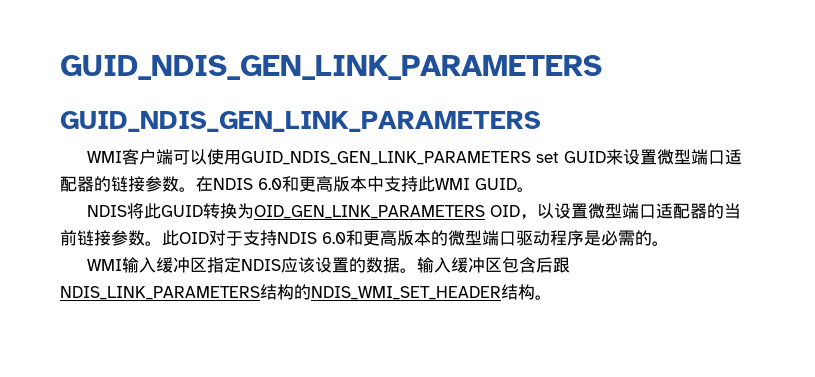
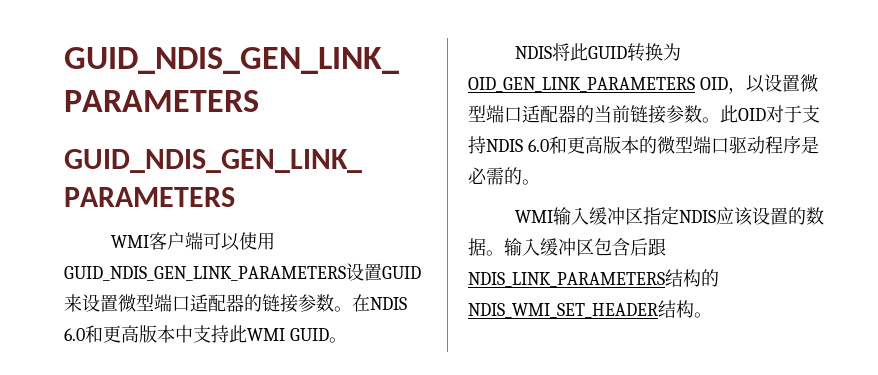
[536,152,560,163] set -> [346,263,382,281] 设置

